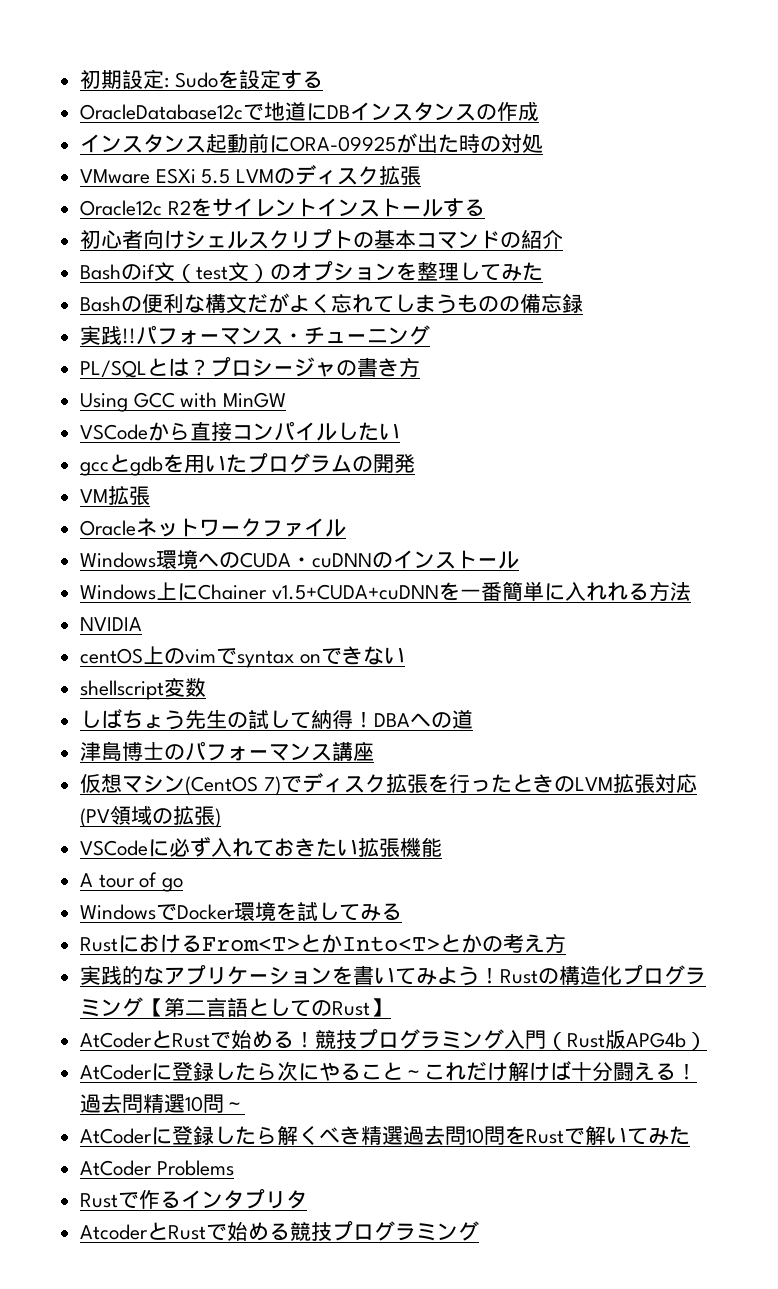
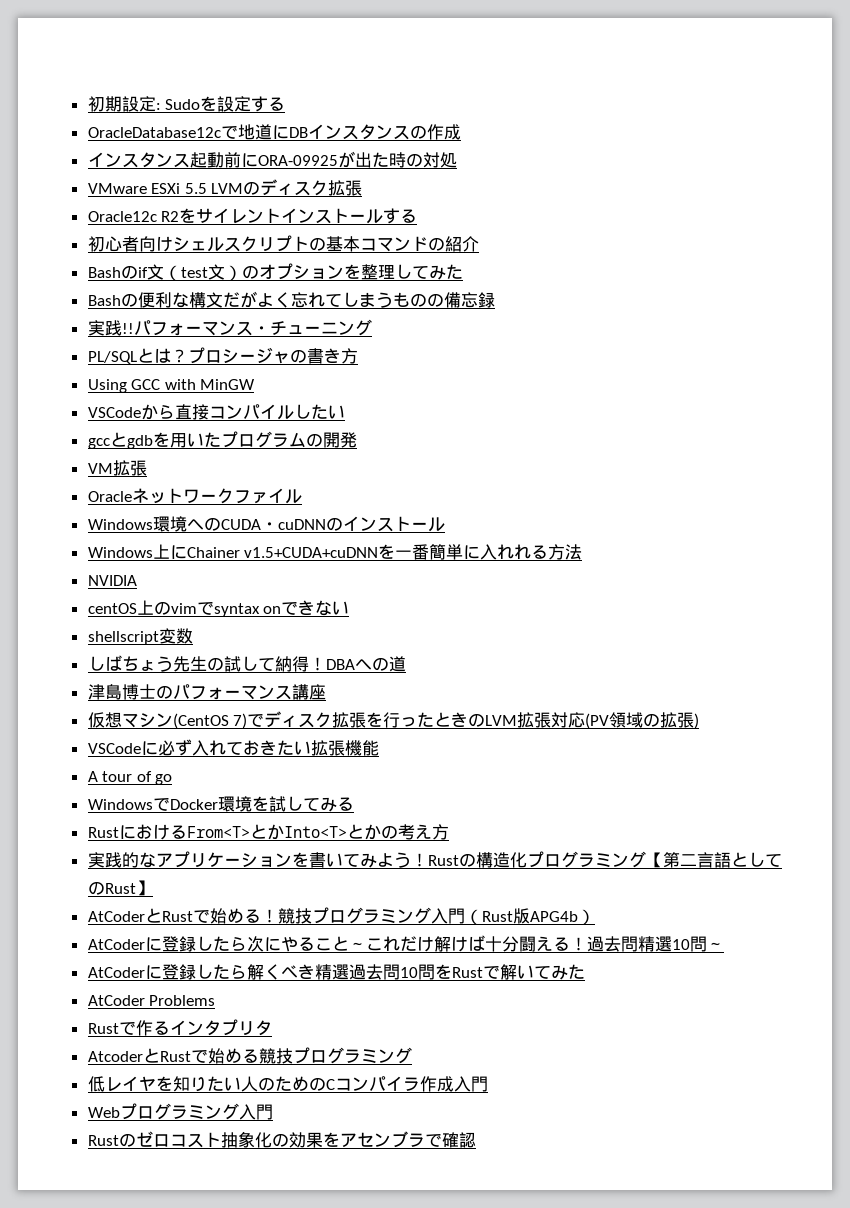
(480, 1231) none -> [87,1076,488,1092] [87,1103,273,1120] [87,1131,476,1148] // 低レイヤを知りたい人のためのCコンパイラ作成入門 // Webプログラミング入門 // Rustのゼロコスト抽象化の効果をアセンブラで確認

